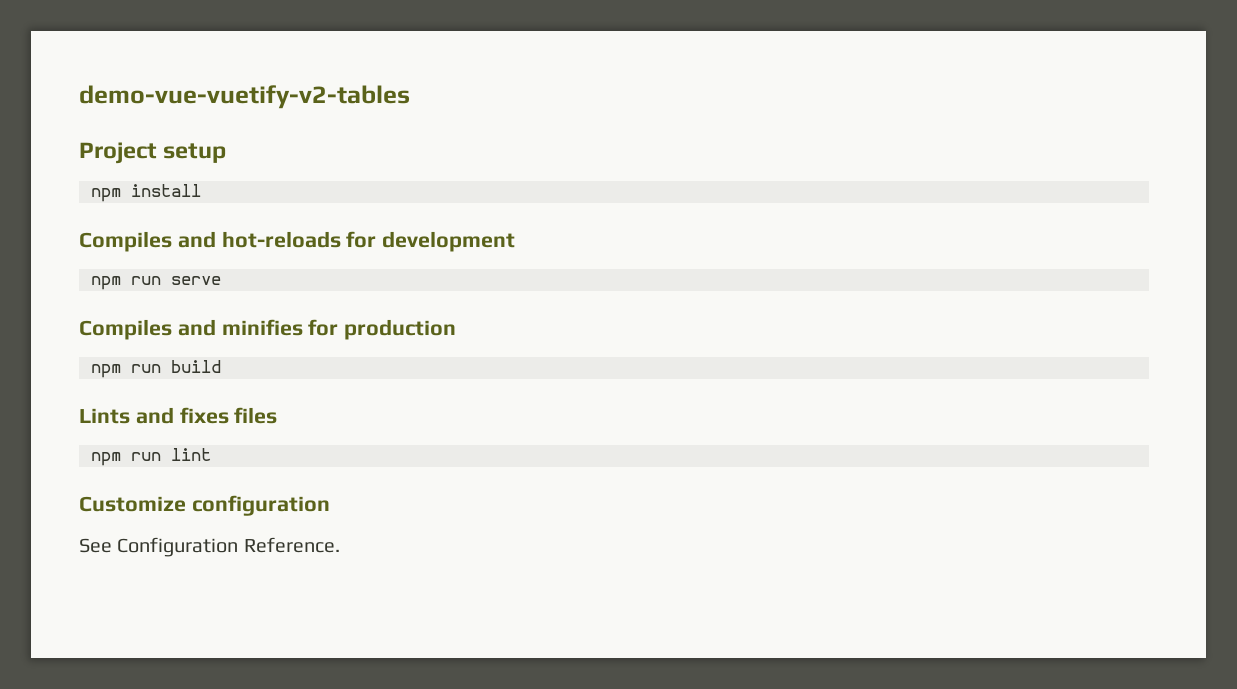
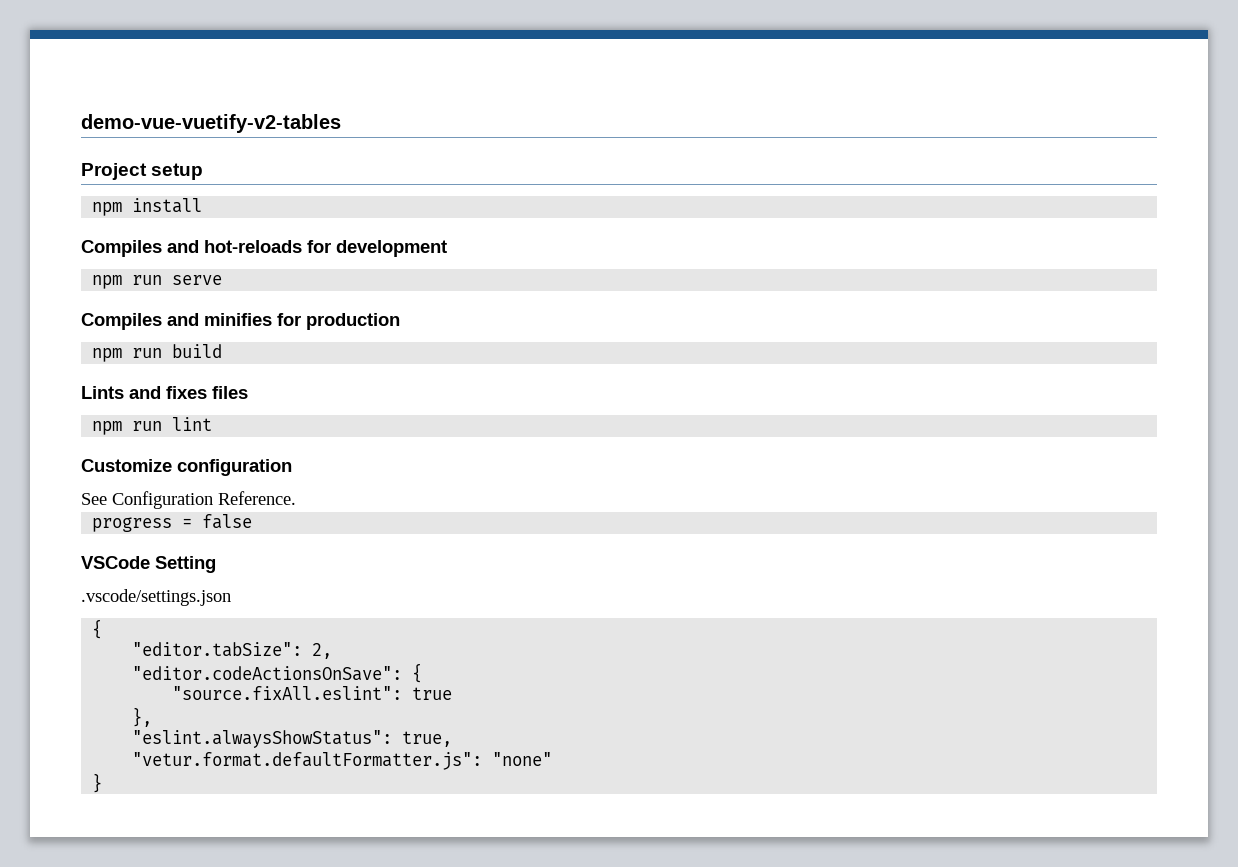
(340, 545) none -> [92,514,253,532] [81,556,216,573] [81,589,231,606] [92,619,103,639] [132,642,333,659] [132,663,423,683] [172,686,453,700] [132,707,153,727] [132,730,453,748] [132,752,553,770] [92,773,103,793] // progress = false // VSCode Setting // .vscode/settings.json // { // "editor.tabSize": 2, // "editor.codeActionsOnSave": { // "source.fixAll.eslint": true // }, // "eslint.alwaysShowStatus": true, // "vetur.format.defaultFormatter.js": "none" // }

